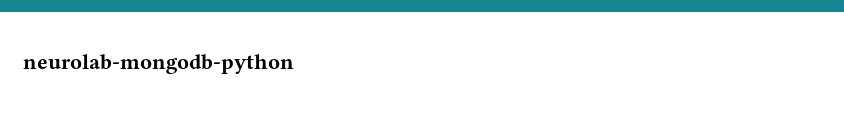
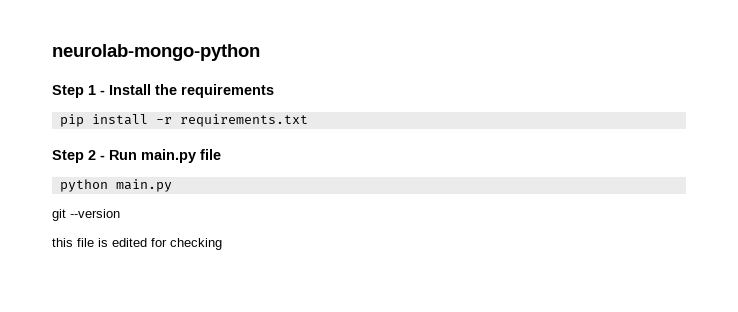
[23,54,294,74] neurolab-mongodb-python -> [52,44,260,61] [52,84,274,98] [59,114,308,127] [52,149,221,163] [59,179,172,192] [52,209,120,221] [52,238,222,250] neurolab-mongo-python // Step 1 - Install the requirements // pip install -r requirements.txt // Step 2 - Run main.py file // python main.py // git --version // this file is edited for checking

